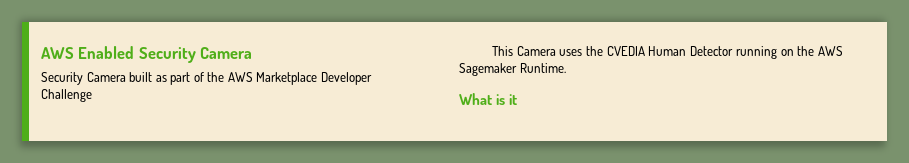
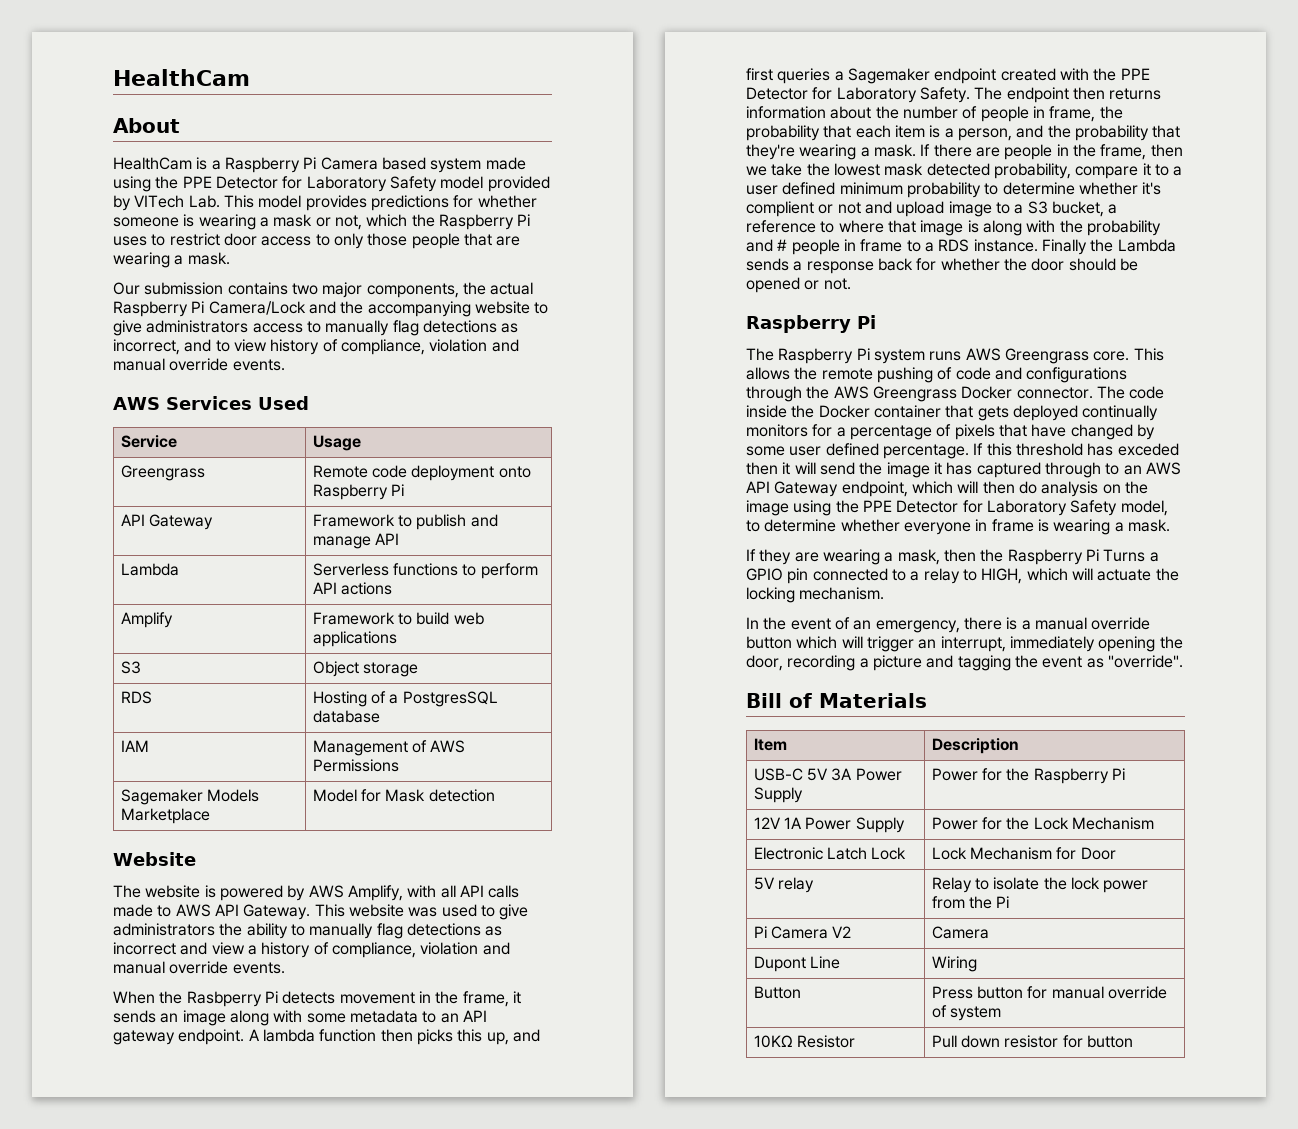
[41,46,253,63] [41,72,372,85] [41,89,92,102] [491,46,843,59] [459,63,566,76] [459,93,518,105] AWS Enabled Security Camera // Security Camera built as part of the AWS Marketplace Developer Challenge // This Camera uses the CVEDIA Human Detector running on the AWS Sagemaker Runtime. // What is it -> [113,69,250,86] [113,118,180,133] [113,157,526,173] [113,176,550,192] [113,195,537,211] [113,214,531,230] [113,233,521,249] [113,252,230,268] [113,282,534,298] [113,301,549,317] [113,320,519,336] [113,339,519,355] [113,358,285,371] [113,396,309,410] [120,435,177,448] [312,435,361,451] [120,465,205,481] [312,465,531,481] [312,484,405,500] [120,514,214,530] [312,514,498,530] [312,533,400,549] [120,563,179,576] [312,563,538,579] [312,582,393,595] [120,612,173,628] [312,612,484,625] [312,631,397,647] [120,661,141,674] [312,661,419,677] [120,691,152,704] [312,691,498,707] [312,710,380,723] [120,740,149,752] [312,740,466,756] [312,759,399,772] [120,789,260,805] [120,808,210,824] [312,789,495,802] [113,852,196,866] [113,885,520,901] [113,904,529,920] [113,923,503,939] [113,942,510,958] [113,961,285,974] [113,991,521,1007] [113,1010,487,1026] [113,1029,540,1045] [746,68,1150,84] [746,87,1162,103] [746,106,1123,122] [746,125,1181,141] [746,144,1183,160] [746,163,1183,179] [746,182,1162,198] [746,201,1118,217] [746,220,1161,236] [746,239,1176,255] [746,258,1138,274] [746,277,851,293] [746,315,876,333] [746,348,1164,364] [746,367,1128,383] [746,386,1165,402] [746,405,1159,421] [746,424,1155,440] [746,443,1179,459] [746,462,1181,478] [746,481,1148,497] [746,500,1168,516] [746,519,1170,535] [746,549,1159,565] [746,568,1179,584] [746,587,885,603] [746,617,1151,633] [746,636,1183,652] [746,655,1183,671] [746,693,927,708] [753,738,787,751] [931,738,1019,754] [753,768,902,781] [753,787,803,803] [931,768,1125,784] [753,817,905,833] [931,817,1154,830] [753,847,907,860] [931,847,1116,860] [753,877,815,893] [931,877,1149,893] [931,896,1010,909] [753,926,852,939] [931,926,989,939] [753,956,841,972] [931,956,977,972] [753,986,801,999] [931,986,1167,999] [931,1005,1002,1021] [753,1035,856,1048] [931,1035,1133,1048] HealthCam // About // HealthCam is a Raspberry Pi Camera based system made using the PPE Detector for Laboratory Safety model provided by VITech Lab. This model provides predictions for whether someone is wearing a mask or not, which the Raspberry Pi uses to restrict door access to only those people that are wearing a mask. // Our submission contains two major components, the actual Raspberry Pi Camera/Lock and the accompanying website to give administrators access to manually flag detections as incorrect, and to view history of compliance, violation and manual override events. // AWS Services Used // Service | Usage // Greengrass | Remote code deployment onto Raspberry Pi // API Gateway | Framework to publish and manage API // Lambda | Serverless functions to perform API actions // Amplify | Framework to build web applications // S3 | Object storage // RDS | Hosting of a PostgresSQL database // IAM | Management of AWS Permissions // Sagemaker Models Marketplace | Model for Mask detection // Website // The website is powered by AWS Amplify, with all API calls made to AWS API Gateway. This website was used to give administrators the ability to manually flag detections as incorrect and view a history of compliance, violation and manual override events. // When the Rasbperry Pi detects movement in the frame, it sends an image along with some metadata to an API gateway endpoint. A lambda function then picks this up, and first queries a Sagemaker endpoint created with the PPE Detector for Laboratory Safety. The endpoint then returns information about the number of people in frame, the probability that each item is a person, and the probability that they're wearing a mask. If there are people in the frame, then we take the lowest mask detected probability, compare it to a user defined minimum probability to determine whether it's complient or not and upload image to a S3 bucket, a reference to where that image is along with the probability and # people in frame to a RDS instance. Finally the Lambda sends a response back for whether the door should be opened or not. // Raspberry Pi // The Raspberry Pi system runs AWS Greengrass core. This allows the remote pushing of code and configurations through the AWS Greengrass Docker connector. The code inside the Docker container that gets deployed continually monitors for a percentage of pixels that have changed by some user defined percentage. If this threshold has exceded then it will send the image it has captured through to an AWS API Gateway endpoint, which will then do analysis on the image using the PPE Detector for Laboratory Safety model, to determine whether everyone in frame is wearing a mask. // If they are wearing a mask, then the Raspberry Pi Turns a GPIO pin connected to a relay to HIGH, which will actuate the locking mechanism. // In the event of an emergency, there is a manual override button which will trigger an interrupt, immediately opening the door, recording a picture and tagging the event as "override". // Bill of Materials // Item | Description // USB-C 5V 3A Power Supply | Power for the Raspberry Pi // 12V 1A Power Supply | Power for the Lock Mechanism // Electronic Latch Lock | Lock Mechanism for Door // 5V relay | Relay to isolate the lock power from the Pi // Pi Camera V2 | Camera // Dupont Line | Wiring // Button | Press button for manual override of system // 10KΩ Resistor | Pull down resistor for button

